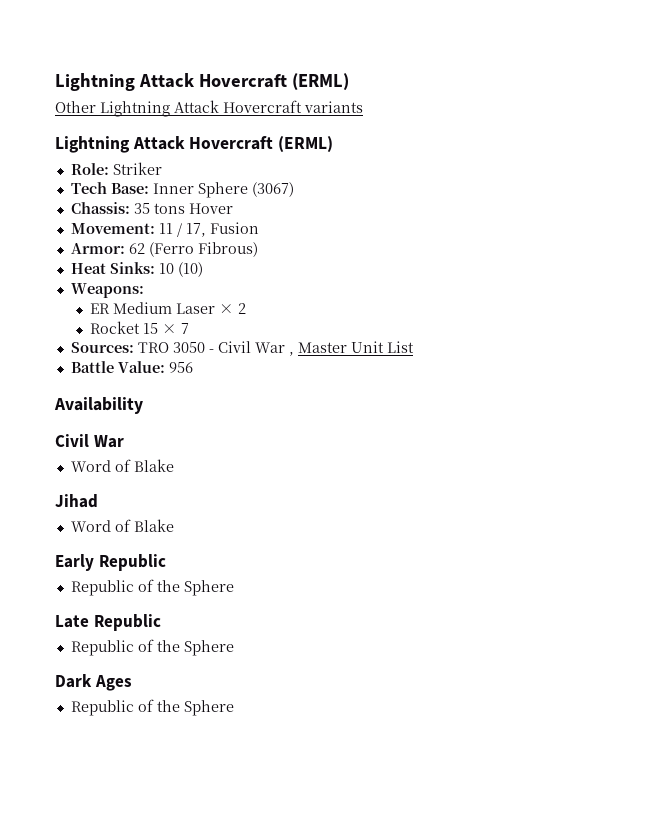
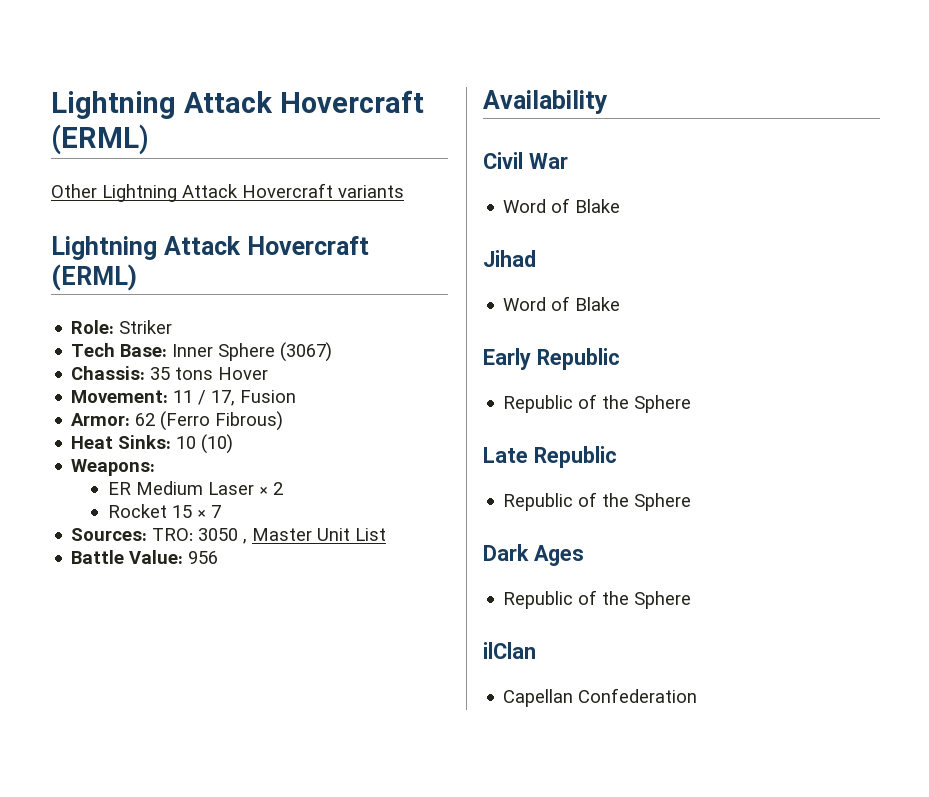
[137,341,285,353] TRO 3050 - Civil War -> [152,528,239,541] TRO: 3050
(234, 708) none -> [483,642,536,659] [503,688,698,707] // ilClan // Capellan Confederation

